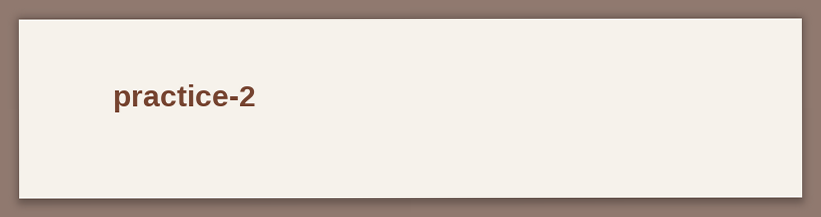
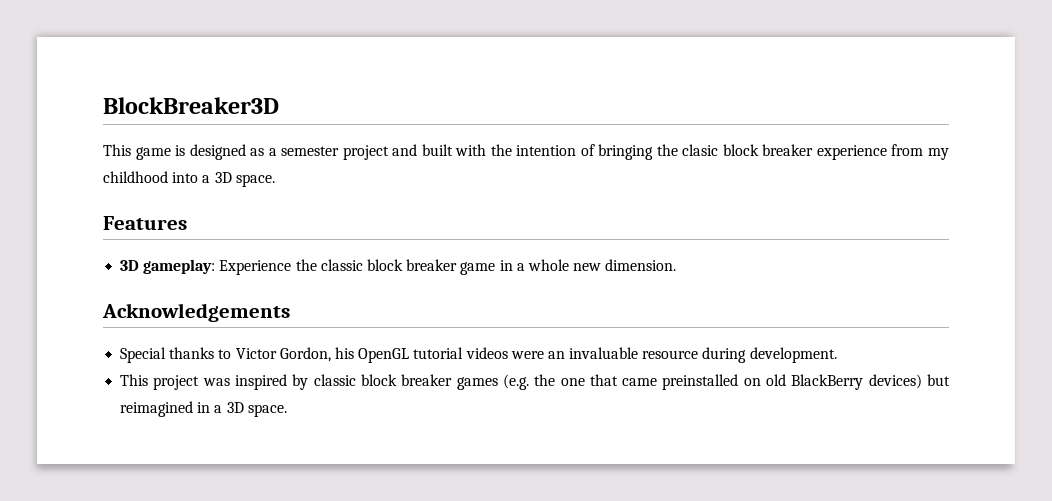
[112,84,257,113] practice-2 -> [103,97,279,114] [103,144,949,160] [103,171,275,187] [103,216,187,230] [120,259,677,275] [102,303,290,322] [120,347,837,363] [120,374,950,390] [120,401,287,417] BlockBreaker3D // This game is designed as a semester project and built with the intention of bringing the clasic block breaker experience from my childhood into a 3D space. // Features // 3D gameplay: Experience the classic block breaker game in a whole new dimension. // Acknowledgements // Special thanks to Victor Gordon, his OpenGL tutorial videos were an invaluable resource during development. // This project was inspired by classic block breaker games (e.g. the one that came preinstalled on old BlackBerry devices) but reimagined in a 3D space.

